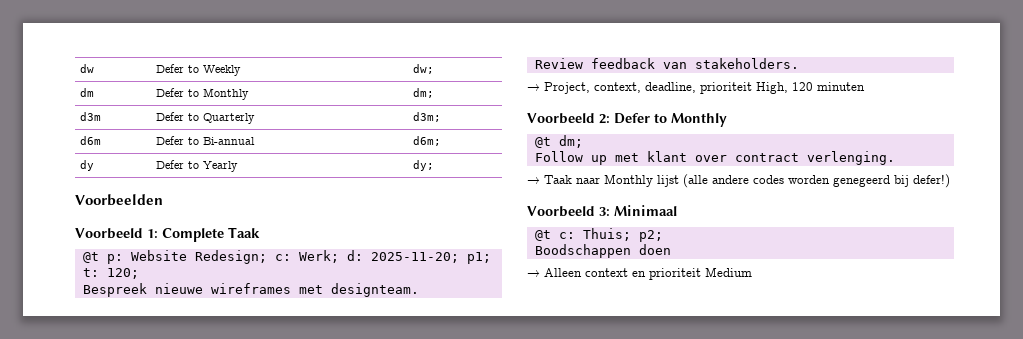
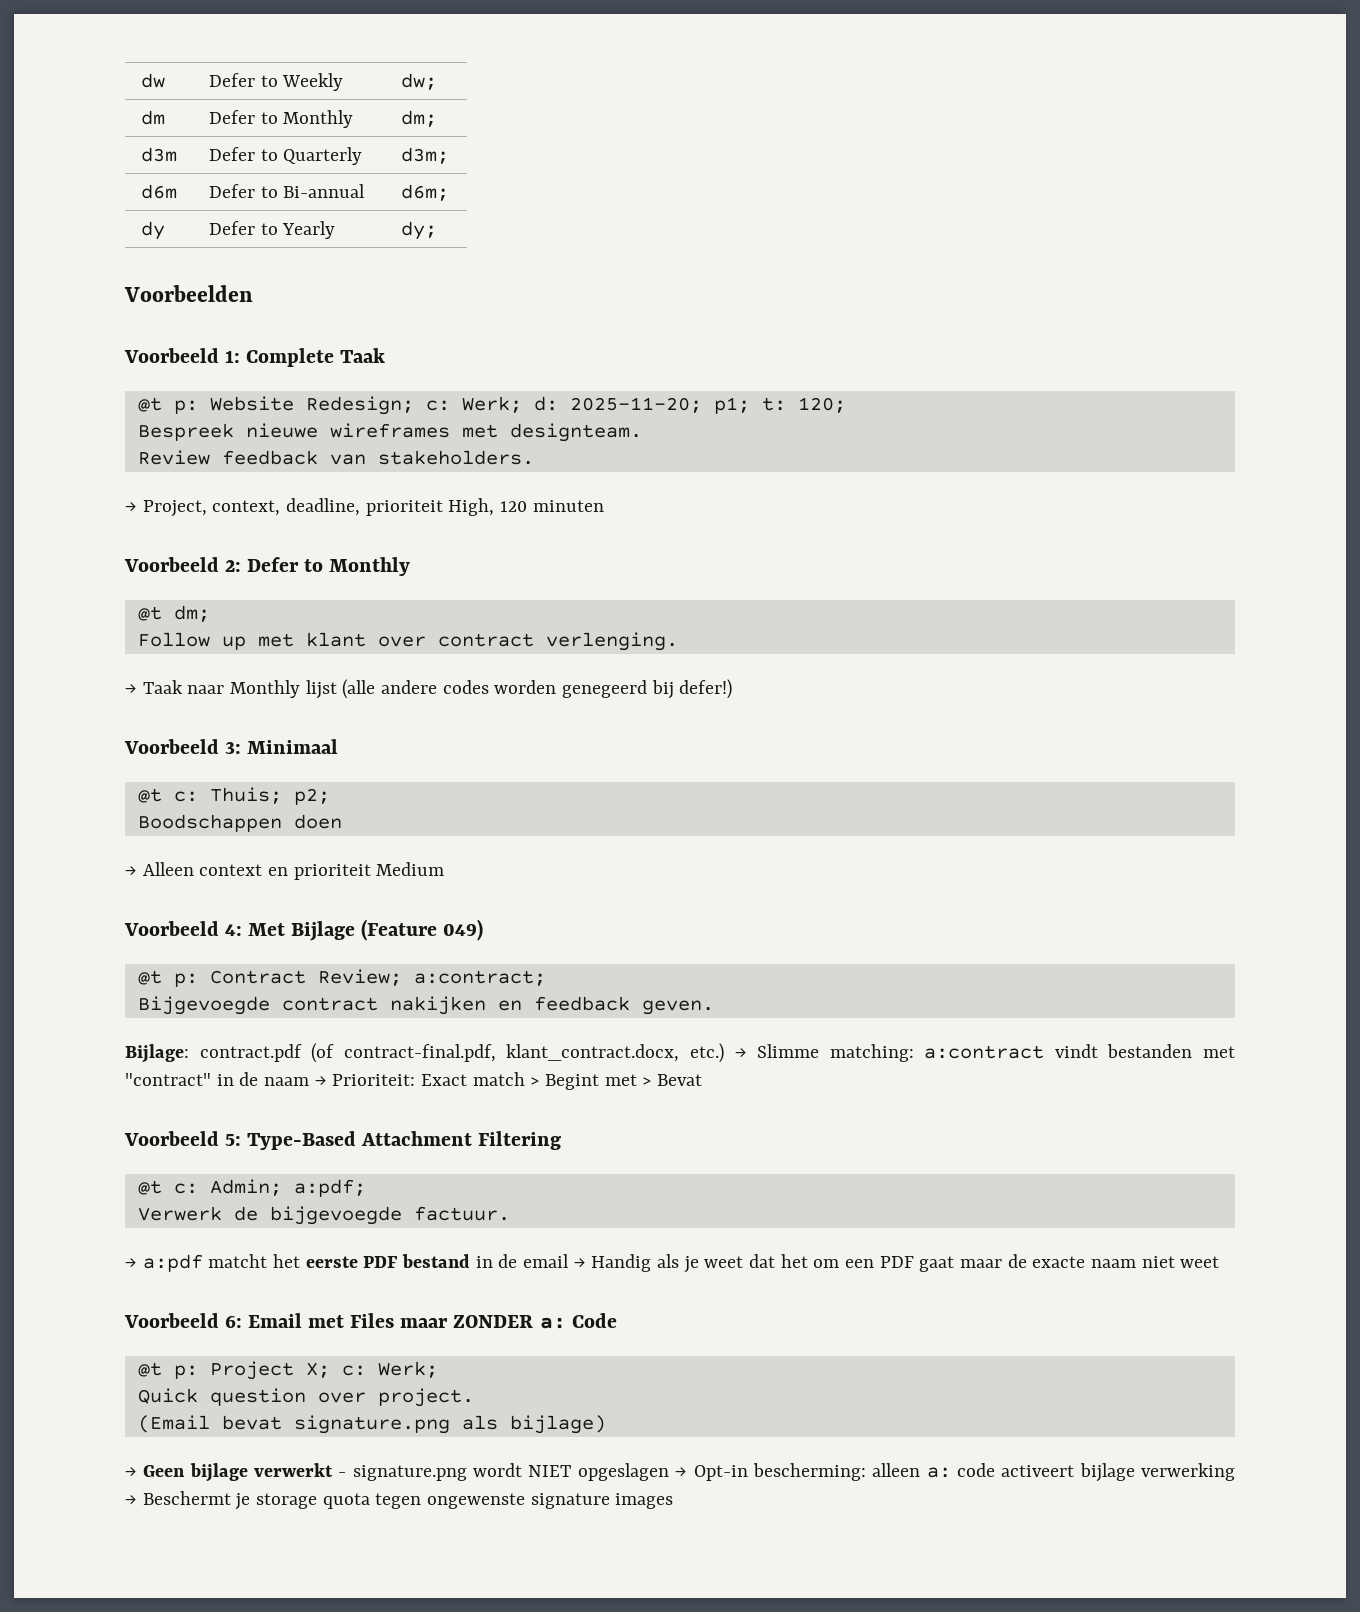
(752, 272) none -> [124,919,484,941] [137,969,546,987] [137,996,714,1015] [125,1043,1236,1063] [125,1072,703,1090] [124,1131,562,1150] [137,1179,366,1197] [137,1206,510,1225] [125,1254,1220,1273] [124,1313,617,1329] [137,1361,438,1380] [137,1388,474,1407] [137,1415,606,1434] [125,1463,1236,1482] [125,1491,674,1510] // Voorbeeld 4: Met Bijlage (Feature 049) // @t p: Contract Review; a:contract; // Bijgevoegde contract nakijken en feedback geven. // Bijlage: contract.pdf (of contract-final.pdf, klant_contract.docx, etc.) → Slimme matching: a:contract vindt bestanden met "contract" in de naam → Prioriteit: Exact match > Begint met > Bevat // Voorbeeld 5: Type-Based Attachment Filtering // @t c: Admin; a:pdf; // Verwerk de bijgevoegde factuur. // → a:pdf matcht het eerste PDF bestand in de email → Handig als je weet dat het om een PDF gaat maar de exacte naam niet weet // Voorbeeld 6: Email met Files maar ZONDER a: Code // @t p: Project X; c: Werk; // Quick question over project. // (Email bevat signature.png als bijlage) // → Geen bijlage verwerkt - signature.png wordt NIET opgeslagen → Opt-in bescherming: alleen a: code activeert bijlage verwerking → Beschermt je storage quota tegen ongewenste signature images

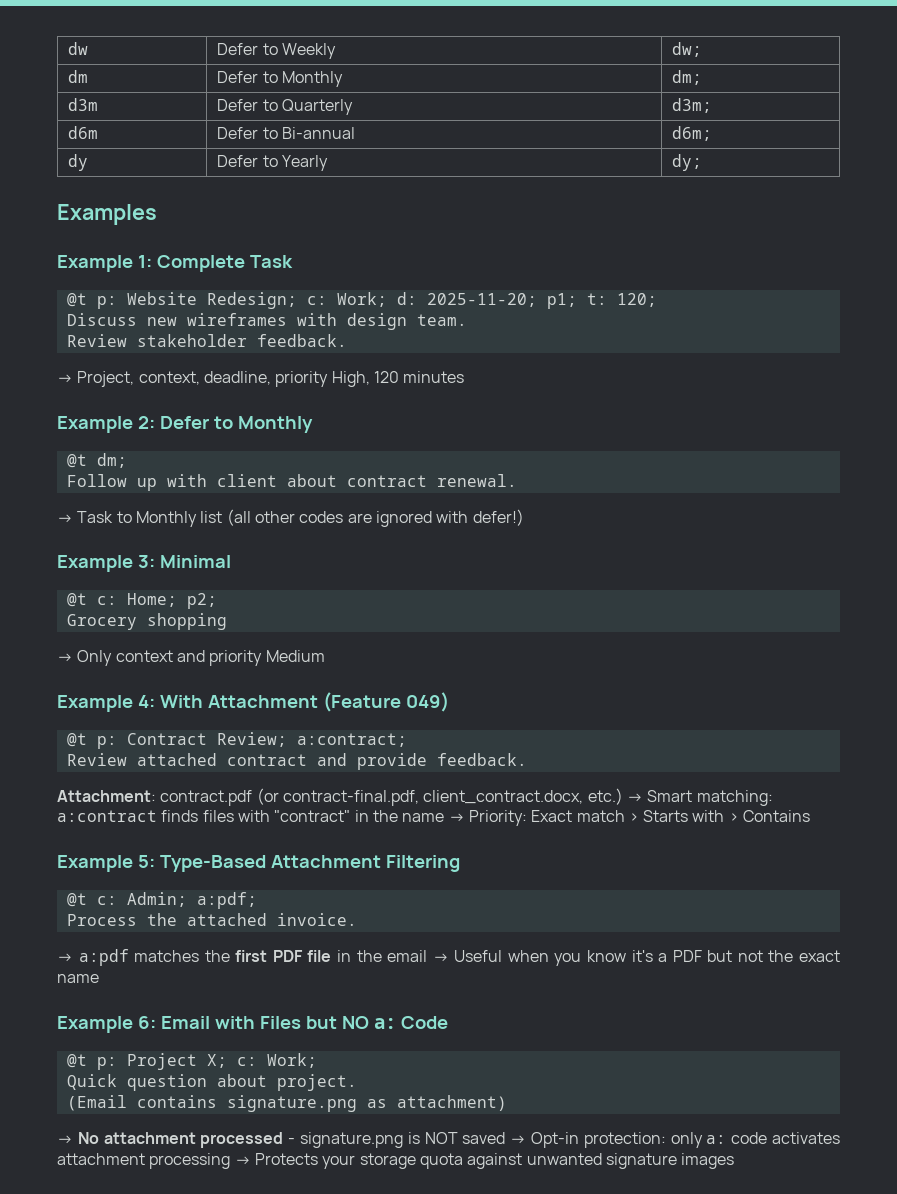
[124,285,253,302] [124,348,219,363] Voorbeelden // Voorbeeld -> [57,204,157,225] [57,255,133,272] Examples // Example
[340,348,386,363] Taak -> [249,255,293,268] Task
[461,396,522,413] Werk; -> [336,292,387,307] Work;
[137,423,642,442] [137,450,534,465] Bespreek nieuwe wireframes met designteam. // Review feedback van stakeholders. -> [66,313,467,330] [66,334,347,347] Discuss new wireframes with design team. // Review stakeholder feedback.
[365,500,443,516] prioriteit -> [275,371,329,387] priority
[532,500,604,512] [124,557,219,572] minuten // Voorbeeld -> [403,371,465,383] [57,416,133,433] minutes // Example
[257,632,678,651] [125,679,733,699] [124,739,339,754] [137,787,282,804] met klant over contract verlenging. // → Taak naar Monthly lijst (alle andere codes worden genegeerd bij defer!) // Voorbeeld 3: Minimaal // @t c: Thuis; -> [166,474,517,487] [57,509,524,527] [57,555,231,572] [66,593,177,607] with client about contract renewal. // → Task to Monthly list (all other codes are ignored with defer!) // Example 3: Minimal // @t c: Home;
[137,814,342,832] [125,862,445,880] [124,921,356,941] Boodschappen doen // → Alleen context en prioriteit Medium // Voorbeeld 4: Met Bijlage -> [66,613,227,630] [57,650,325,666] [57,695,318,712] Grocery shopping // → Only context and priority Medium // Example 4: With Attachment
[137,996,714,1015] [125,1043,680,1063] Bijgevoegde contract nakijken en feedback geven. // Bijlage: contract.pdf (of contract-final.pdf, klant_contract.docx, -> [66,753,527,770] [57,788,584,806] Review attached contract and provide feedback. // Attachment: contract.pdf (or contract-final.pdf, client_contract.docx,
[757,1044,820,1058] Slimme -> [647,790,693,802] Smart
[1054,1044,1236,1058] [125,1072,703,1090] [124,1131,219,1146] vindt bestanden met "contract" in de naam → Prioriteit: Exact match > Begint met > Bevat // Voorbeeld -> [161,810,811,826] [57,855,133,872] finds files with "contract" in the name → Priority: Exact match > Starts with > Contains // Example
[137,1206,510,1225] [125,1254,1220,1273] [124,1313,534,1328] Verwerk de bijgevoegde factuur. // → a:pdf matcht het eerste PDF bestand in de email → Handig als je weet dat het om een PDF gaat maar de exacte naam niet weet // Voorbeeld 6: Email met Files maar ZONDER -> [66,913,357,926] [57,949,840,966] [57,974,99,983] [57,1016,369,1033] Process the attached invoice. // → a:pdf matches the first PDF file in the email → Useful when you know it's a PDF but not the exact name // Example 6: Email with Files but NO
[377,1361,438,1378] Werk; -> [266,1053,317,1068] Work;
[317,1392,366,1403] over -> [216,1074,267,1087] about
[221,1415,606,1434] [125,1463,1236,1482] [125,1491,526,1510] bevat signature.png als bijlage) // → Geen bijlage verwerkt - signature.png wordt NIET opgeslagen → Opt-in bescherming: alleen a: code activeert bijlage verwerking → Beschermt je storage quota tegen ongewenste -> [136,1095,507,1112] [57,1132,840,1148] [57,1153,602,1169] contains signature.png as attachment) // → No attachment processed - signature.png is NOT saved → Opt-in protection: only a: code activates attachment processing → Protects your storage quota against unwanted

